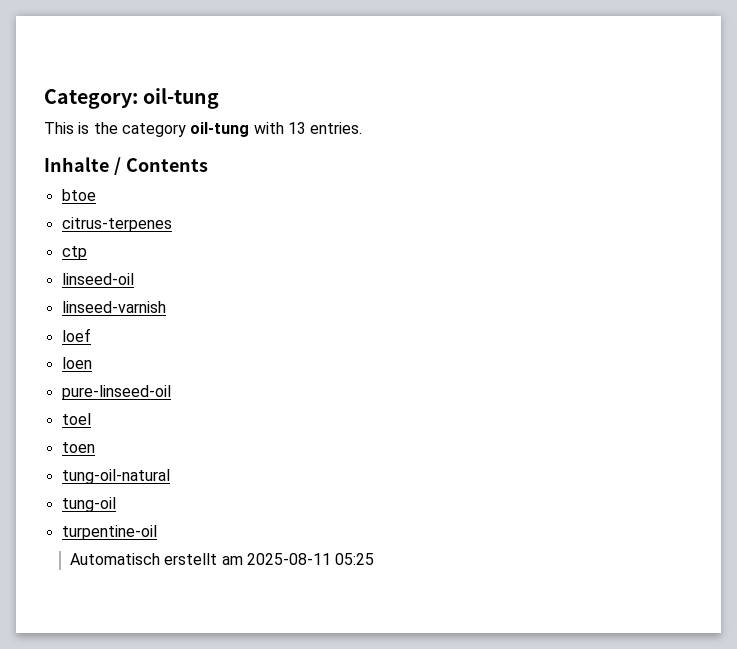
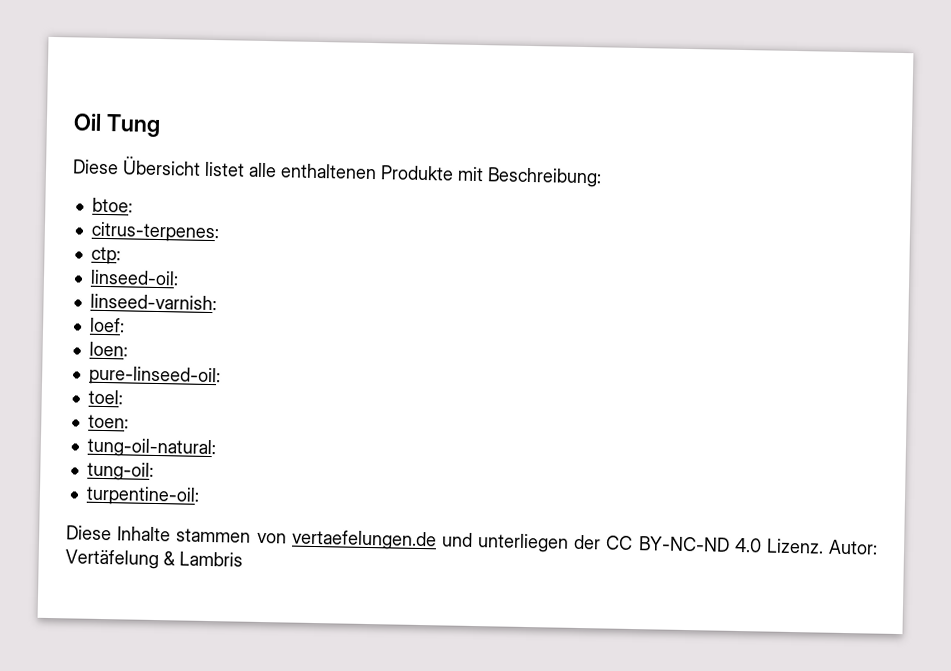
[44,88,220,109] [44,122,363,137] [44,157,208,175] [61,189,96,201] [61,217,172,232] [61,246,87,260] [61,273,134,285] [61,301,166,313] [61,328,91,342] [61,357,92,369] [61,385,171,400] [61,413,91,425] [61,442,95,453] [61,469,170,484] [61,497,116,512] [61,525,157,540] [69,553,375,565] Category: oil-tung // This is the category oil-tung with 13 entries. // Inhalte / Contents // btoe // citrus-terpenes // ctp // linseed-oil // linseed-varnish // loef // loen // pure-linseed-oil // toel // toen // tung-oil-natural // tung-oil // turpentine-oil // Automatisch erstellt am 2025-08-11 05:25 -> [73,113,162,138] [72,156,602,188] [91,197,133,213] [90,221,220,243] [90,246,121,265] [89,269,179,286] [89,293,217,311] [89,317,125,333] [88,341,128,357] [88,365,221,387] [87,389,123,405] [87,414,129,429] [86,437,216,459] [86,461,154,481] [85,485,200,506] [66,525,878,555] [65,549,243,570] Oil Tung // Diese Übersicht listet alle enthaltenen Produkte mit Beschreibung: // btoe: // citrus-terpenes: // ctp: // linseed-oil: // linseed-varnish: // loef: // loen: // pure-linseed-oil: // toel: // toen: // tung-oil-natural: // tung-oil: // turpentine-oil: // Diese Inhalte stammen von vertaefelungen.de und unterliegen der CC BY-NC-ND 4.0 Lizenz. Autor: Vertäfelung & Lambris

